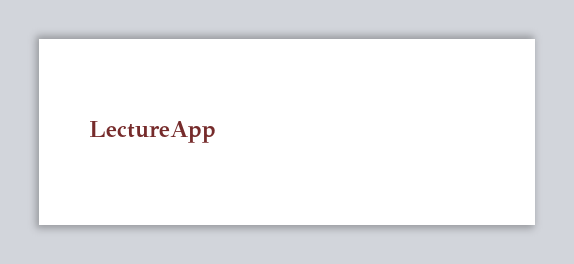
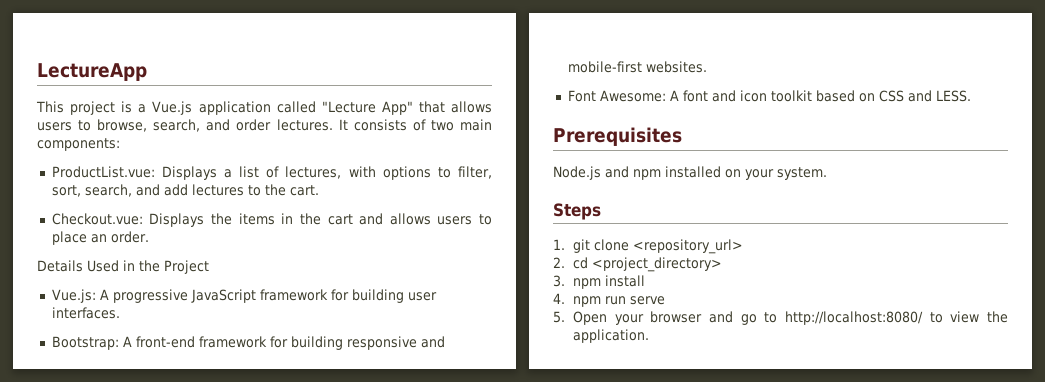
(216, 132) none -> [36,101,492,115] [37,119,492,132] [37,138,120,151] [51,166,492,180] [51,184,319,197] [51,213,493,227] [51,231,149,245] [37,260,209,274] [51,289,437,303] [51,307,120,319] [51,336,445,350] [567,61,707,73] [567,90,971,102] [553,127,682,146] [553,166,827,180] [553,203,601,220] [553,239,744,254] [553,257,723,272] [553,275,646,289] [553,293,666,307] [553,311,1008,325] [573,329,650,343] // This project is a Vue.js application called "Lecture App" that allows users to browse, search, and order lectures. It consists of two main components: // ProductList.vue: Displays a list of lectures, with options to filter, sort, search, and add lectures to the cart. // Checkout.vue: Displays the items in the cart and allows users to place an order. // Details Used in the Project // Vue.js: A progressive JavaScript framework for building user interfaces. // Bootstrap: A front-end framework for building responsive and mobile-first websites. // Font Awesome: A font and icon toolkit based on CSS and LESS. // Prerequisites // Node.js and npm installed on your system. // Steps // 1. git clone <repository_url> // 2. cd <project_directory> // 3. npm install // 4. npm run serve // 5. Open your browser and go to http://localhost:8080/ to view the application.

